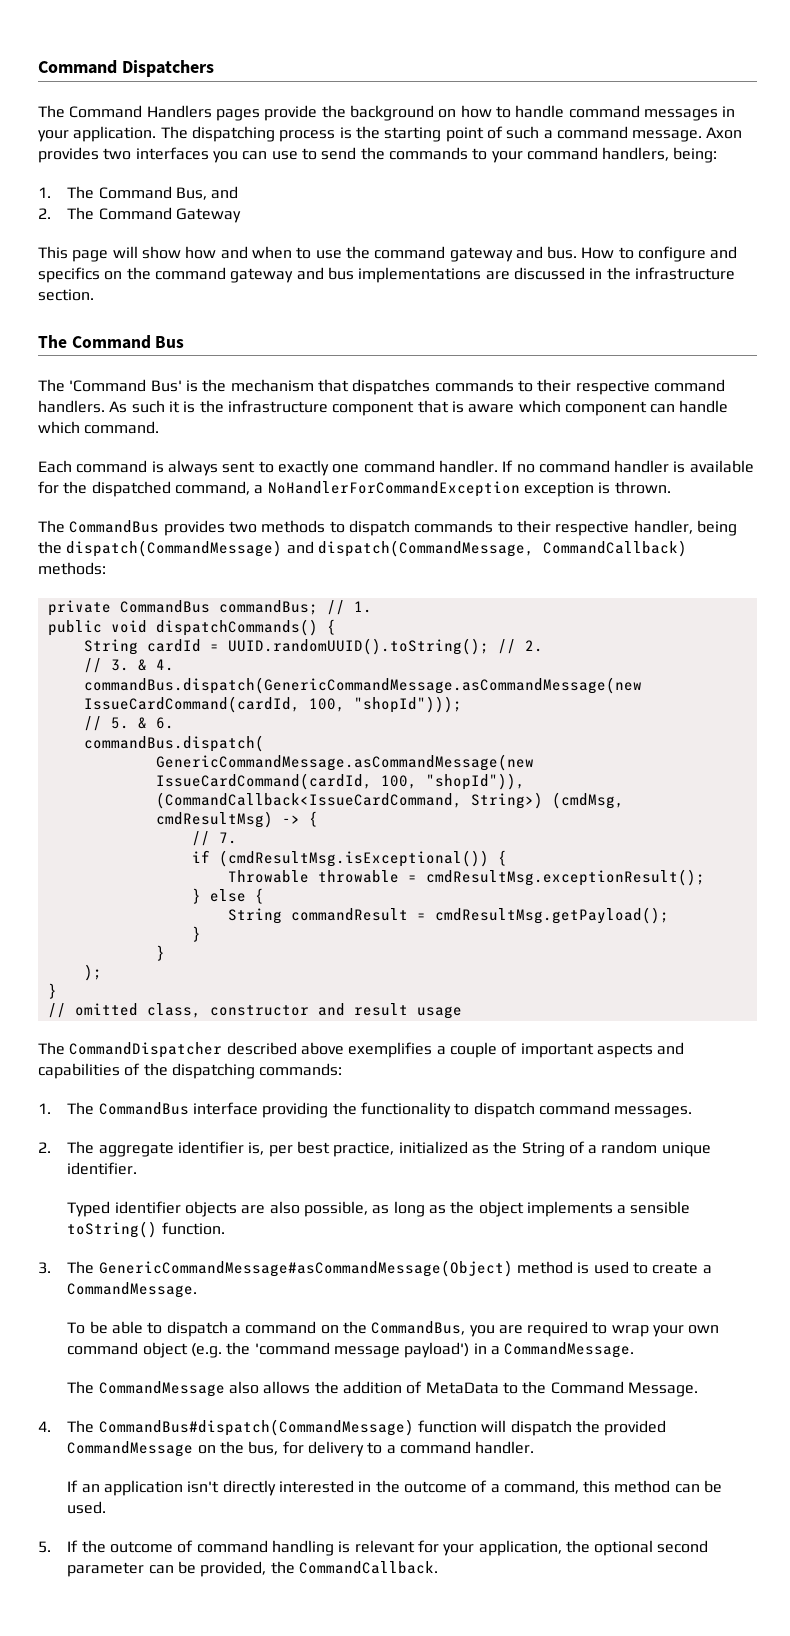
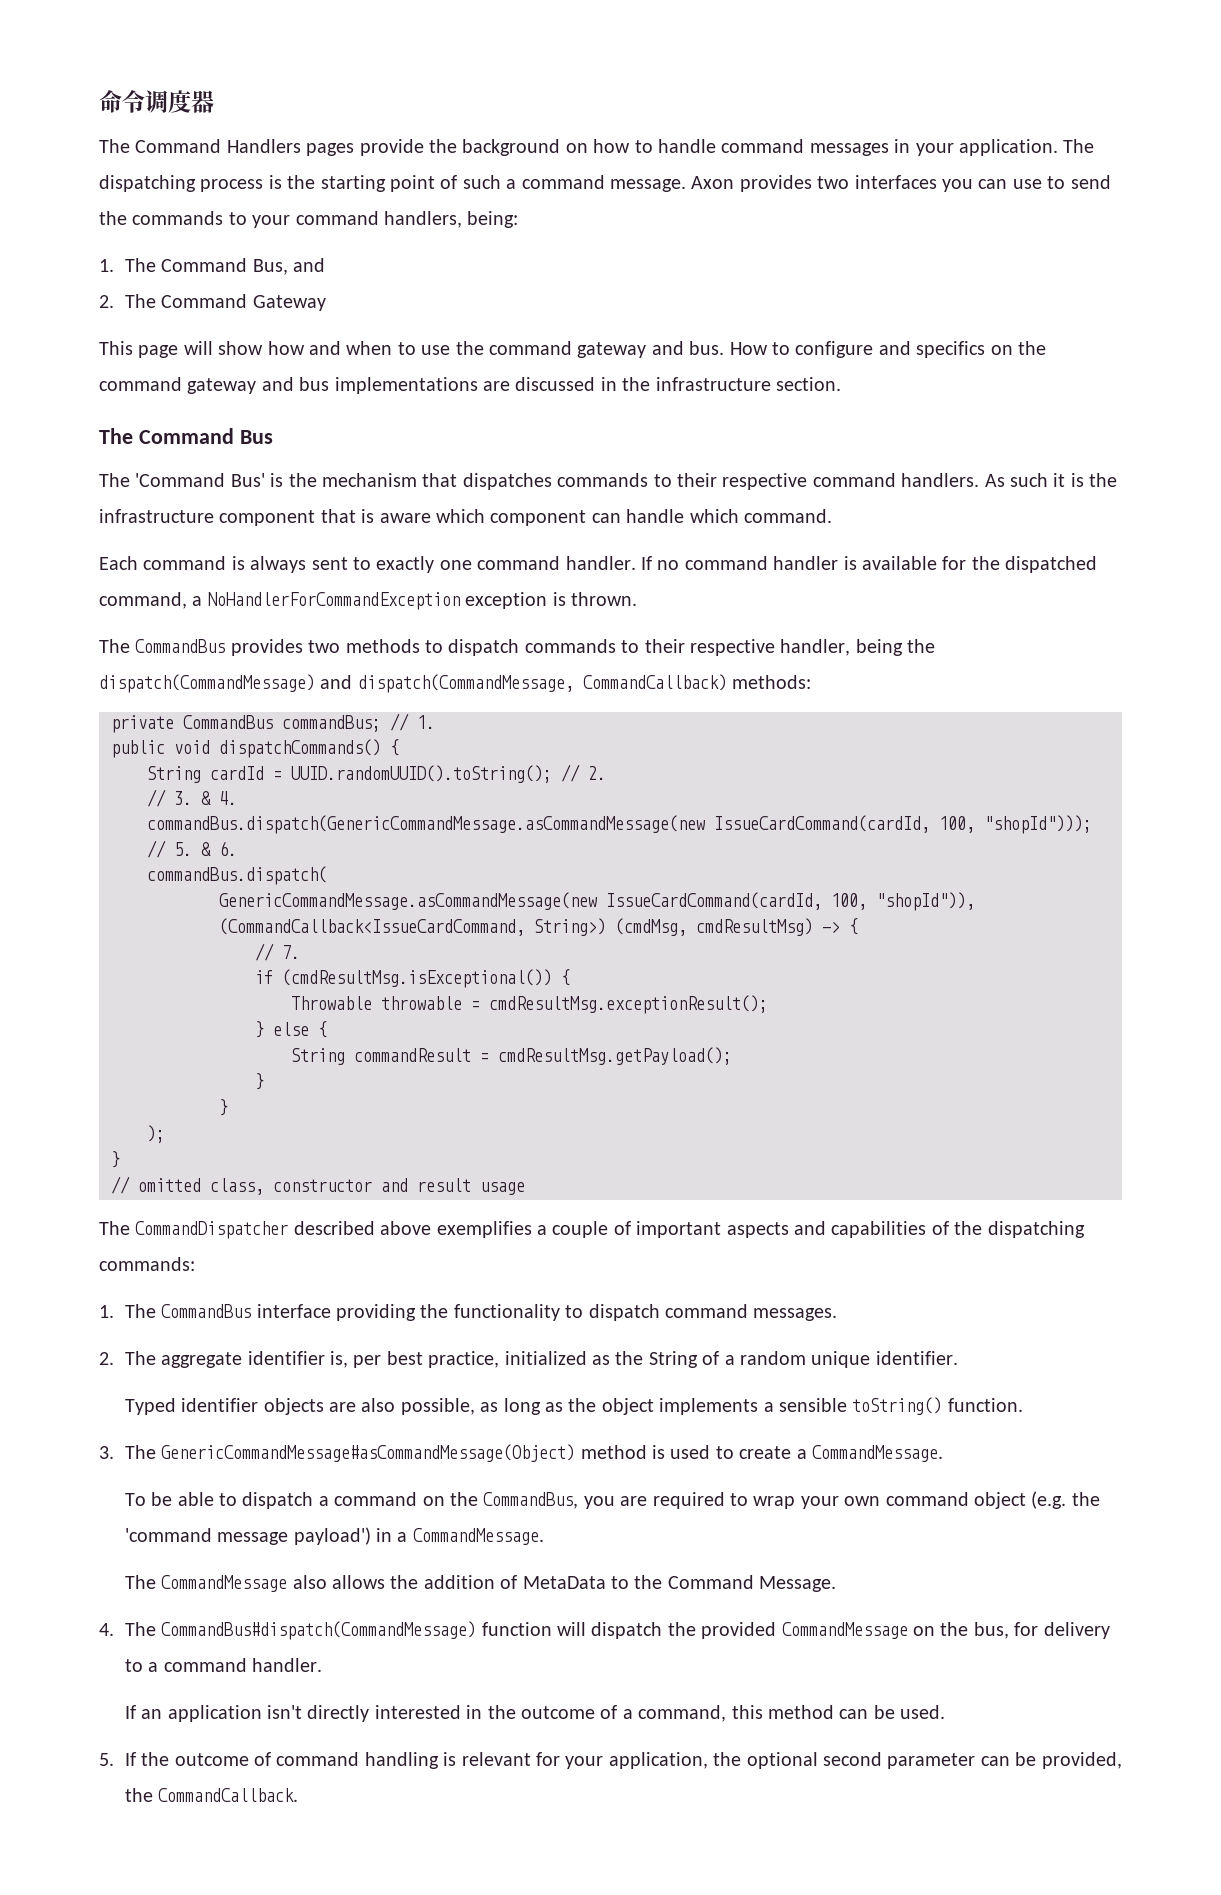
[38,60,214,77] Command Dispatchers -> [99,90,214,113] 命令调度器

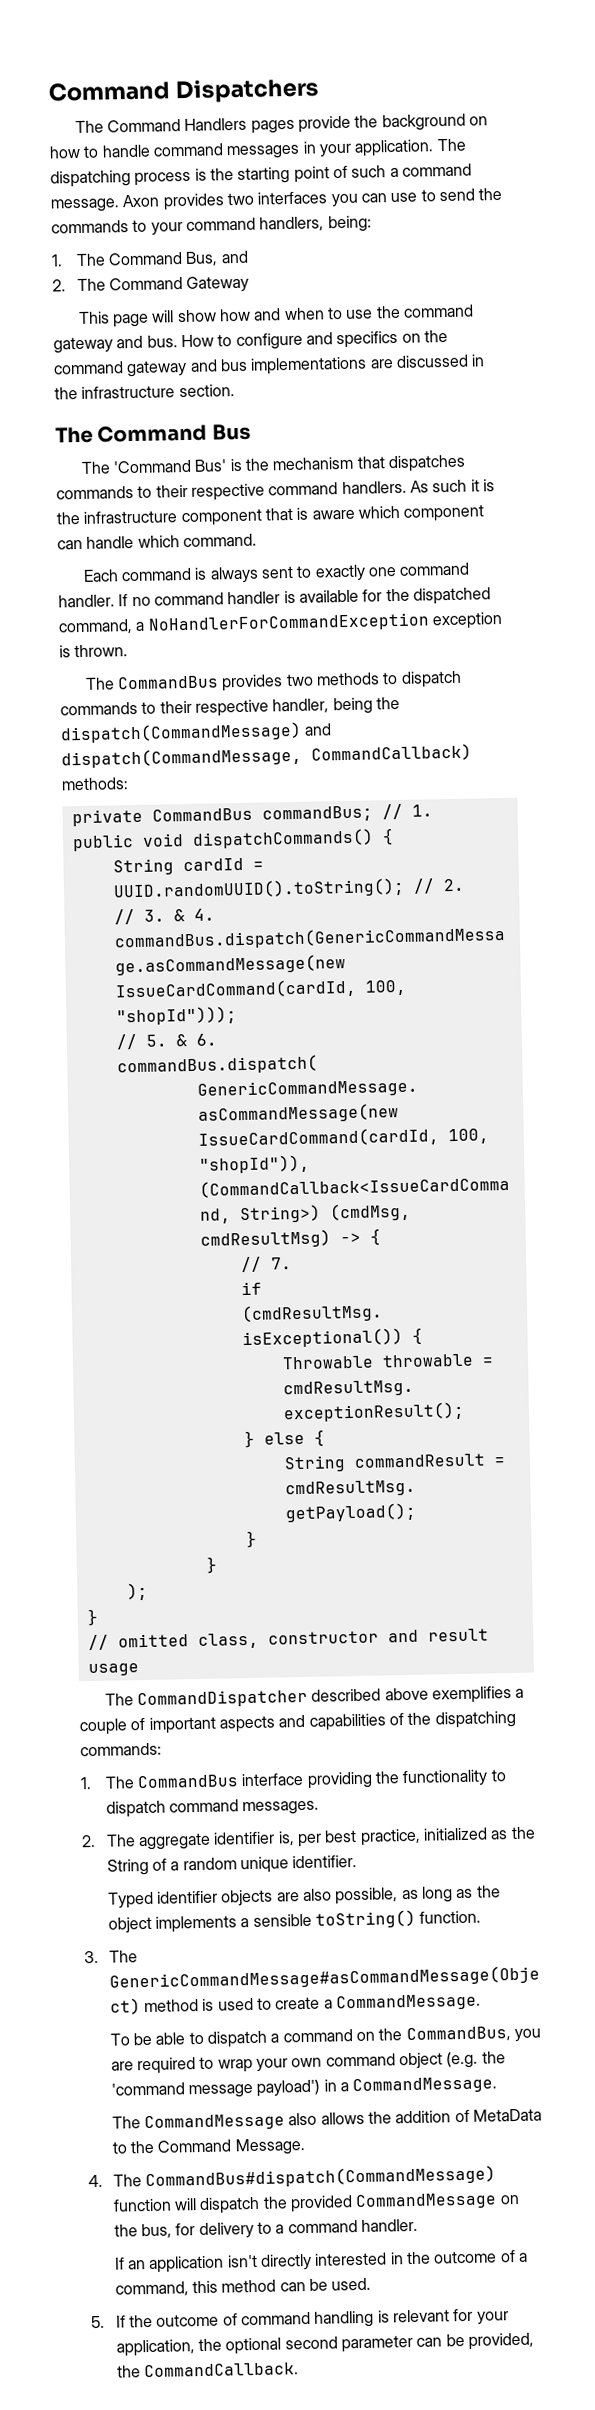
[99,90,214,113] 命令调度器 -> [48,77,320,104] Command Dispatchers

